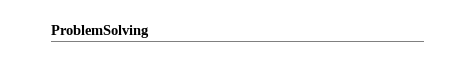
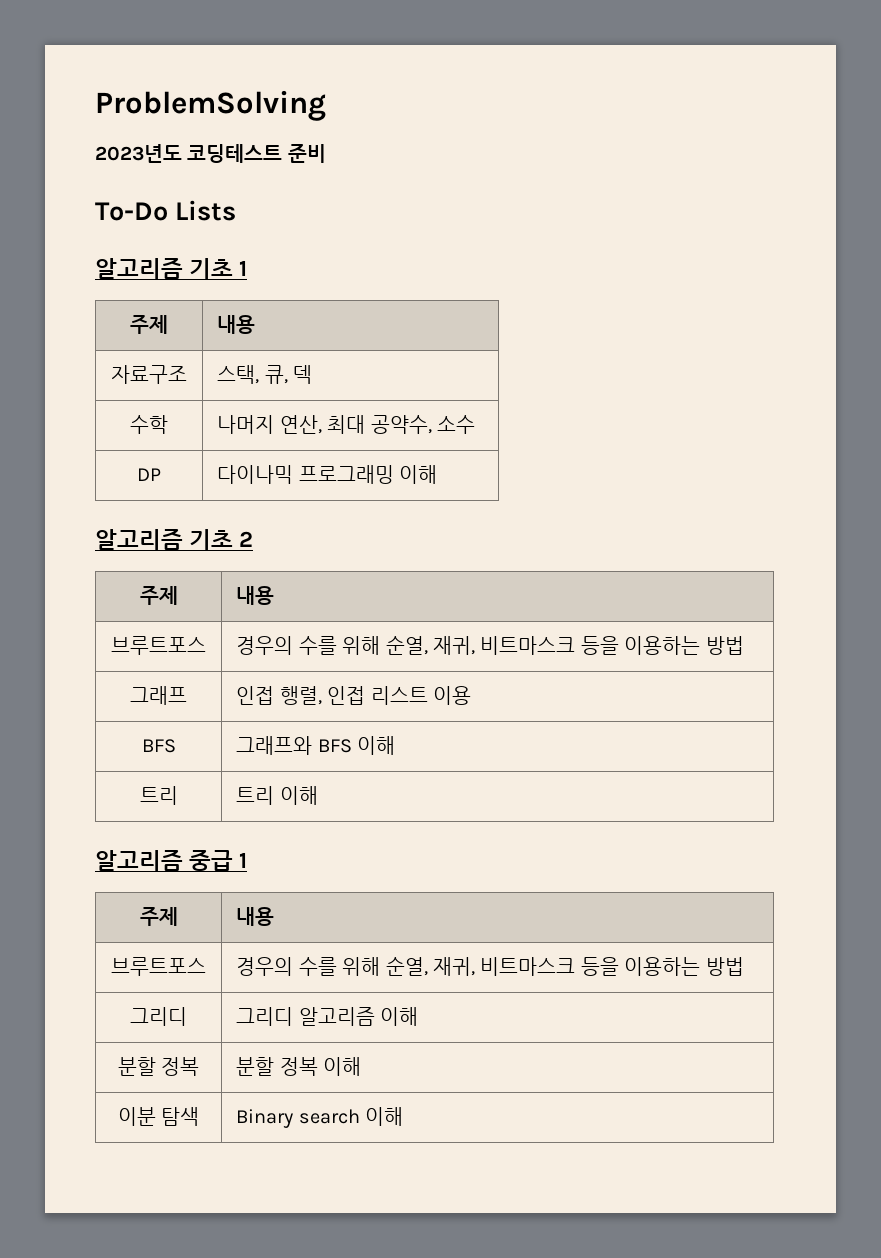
(149, 31) none -> [95,144,326,163] [95,200,237,221] [95,258,248,279] [130,315,168,334] [217,315,256,334] [111,365,187,384] [217,365,313,384] [130,415,168,434] [217,415,475,434] [137,468,161,481] [217,465,438,484] [95,529,254,550] [139,586,178,605] [236,586,275,605] [111,636,206,655] [236,635,744,655] [130,686,187,705] [236,686,471,705] [141,739,176,753] [236,736,396,755] [139,786,178,805] [236,786,318,805] [95,850,248,871] [139,907,178,926] [236,907,275,926] [111,957,206,976] [236,956,744,976] [130,1007,187,1026] [236,1007,419,1026] [117,1057,200,1076] [236,1057,362,1076] [117,1107,200,1126] [236,1107,404,1128] // 2023년도 코딩테스트 준비 // To-Do Lists // 알고리즘 기초 1 // 주제 | 내용 // 자료구조 | 스택, 큐, 덱 // 수학 | 나머지 연산, 최대 공약수, 소수 // DP | 다이나믹 프로그래밍 이해 // 알고리즘 기초 2 // 주제 | 내용 // 브루트포스 | 경우의 수를 위해 순열, 재귀, 비트마스크 등을 이용하는 방법 // 그래프 | 인접 행렬, 인접 리스트 이용 // BFS | 그래프와 BFS 이해 // 트리 | 트리 이해 // 알고리즘 중급 1 // 주제 | 내용 // 브루트포스 | 경우의 수를 위해 순열, 재귀, 비트마스크 등을 이용하는 방법 // 그리디 | 그리디 알고리즘 이해 // 분할 정복 | 분할 정복 이해 // 이분 탐색 | Binary search 이해

